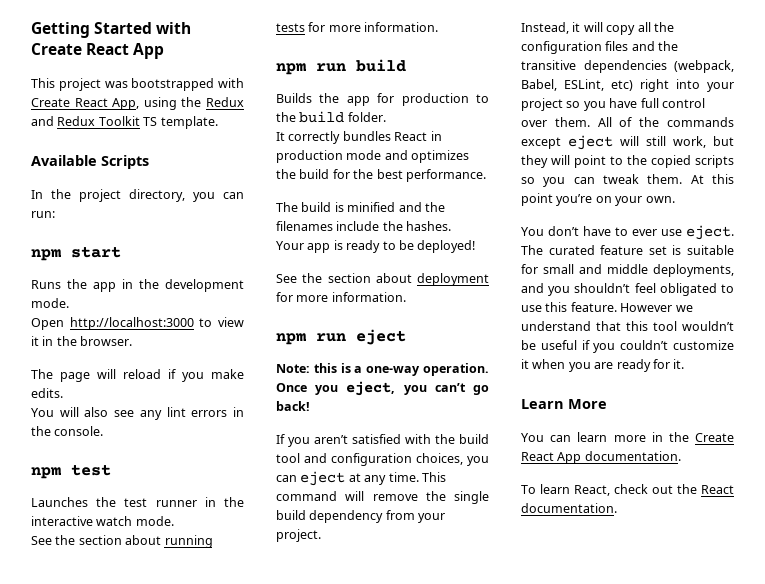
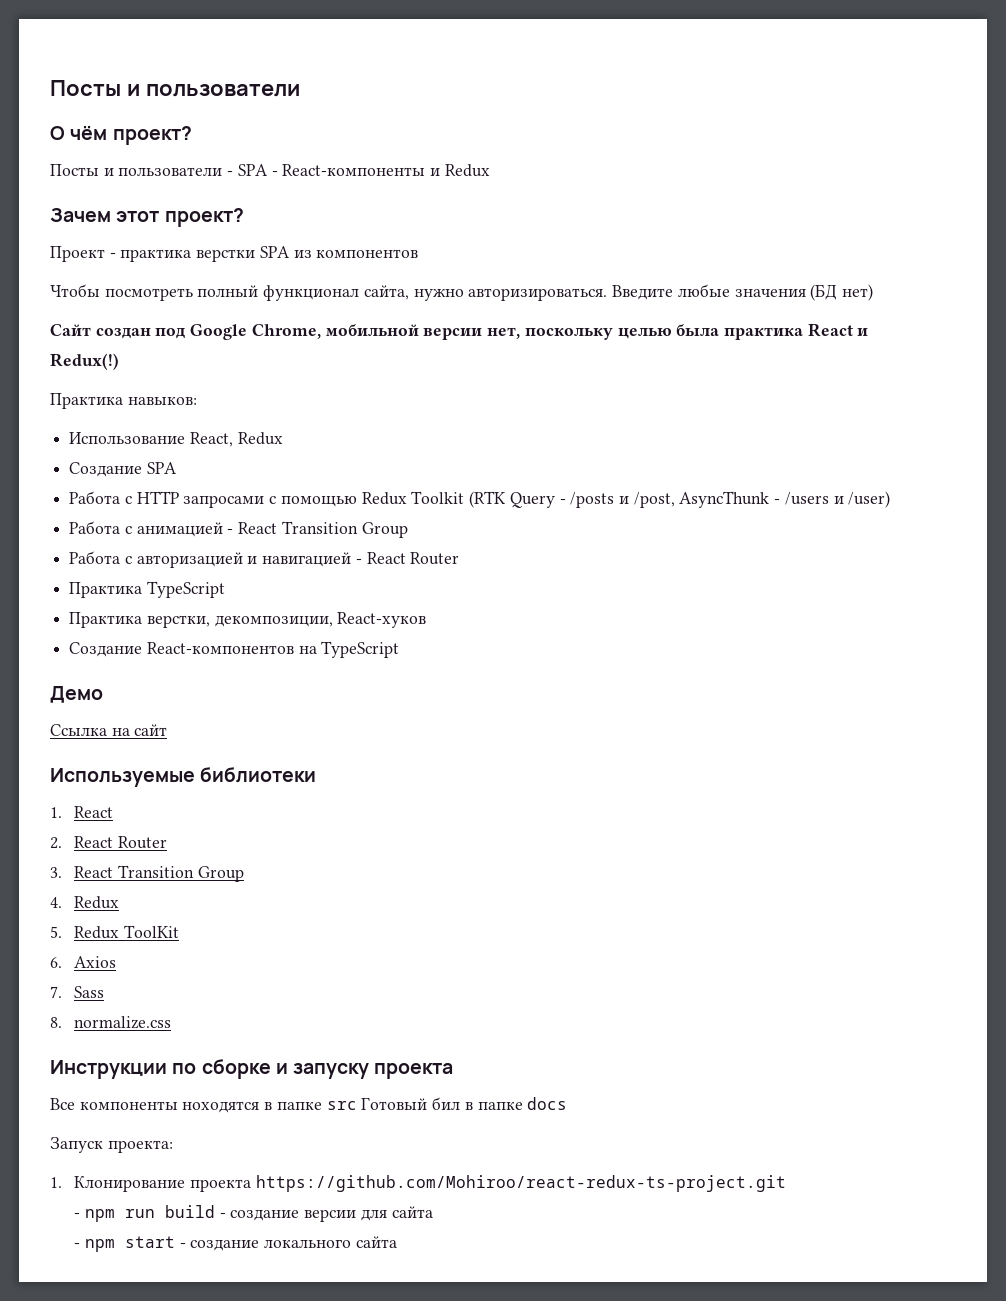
[31,22,192,38] [31,43,165,59] [31,78,244,91] [31,97,244,110] [31,116,218,129] [31,155,149,169] [31,189,244,202] [31,211,55,218] [31,246,121,261] [31,279,244,292] [31,298,69,308] [31,317,244,330] [31,336,133,346] [31,369,244,382] [31,388,63,398] [31,407,244,420] [31,426,104,436] [31,464,111,479] [31,497,244,507] [31,516,174,526] [31,535,213,548] [276,22,439,32] [276,59,406,75] [276,93,489,106] [276,111,386,123] [276,131,442,144] [276,150,470,163] [276,169,486,182] [276,202,445,212] [276,221,452,231] [276,240,476,253] [276,273,489,286] [276,292,406,302] [276,329,406,345] [276,363,489,376] [276,381,489,396] [276,401,310,411] [276,434,489,447] [276,453,489,466] [276,471,446,486] [276,491,489,504] [276,510,446,523] [276,529,321,542] [521,22,674,35] [521,41,679,54] [521,60,734,73] [521,79,734,92] [521,98,705,111] [521,117,734,127] [521,135,734,150] [521,155,734,168] [521,174,734,187] [521,193,675,206] [521,225,734,240] [521,245,734,255] [521,264,734,277] [521,283,734,296] [521,302,693,312] [521,321,734,331] [521,340,734,353] [521,359,685,372] [521,399,607,409] [521,432,734,442] [521,451,681,464] [521,484,734,496] [521,503,617,513] Getting Started with Create React App // This project was bootstrapped with Create React App, using the Redux and Redux Toolkit TS template. // Available Scripts // In the project directory, you can run: // npm start // Runs the app in the development mode. // Open http://localhost:3000 to view it in the browser. // The page will reload if you make edits. // You will also see any lint errors in the console. // npm test // Launches the test runner in the interactive watch mode. // See the section about running tests for more information. // npm run build // Builds the app for production to the build folder. // It correctly bundles React in production mode and optimizes the build for the best performance. // The build is minified and the filenames include the hashes. // Your app is ready to be deployed! // See the section about deployment for more information. // npm run eject // Note: this is a one-way operation. Once you eject, you can’t go back! // If you aren’t satisfied with the build tool and configuration choices, you can eject at any time. This command will remove the single build dependency from your project. // Instead, it will copy all the configuration files and the transitive dependencies (webpack, Babel, ESLint, etc) right into your project so you have full control over them. All of the commands except eject will still work, but they will point to the copied scripts so you can tweak them. At this point you’re on your own. // You don’t have to ever use eject. The curated feature set is suitable for small and middle deployments, and you shouldn’t feel obligated to use this feature. However we understand that this tool wouldn’t be useful if you couldn’t customize it when you are ready for it. // Learn More // You can learn more in the Create React App documentation. // To learn React, check out the React documentation. -> [50,80,300,97] [50,126,192,145] [50,164,490,177] [50,208,244,227] [50,246,419,262] [50,284,873,301] [50,323,869,340] [50,353,119,370] [50,393,197,409] [69,432,283,447] [69,462,177,477] [69,491,891,508] [69,521,408,538] [69,551,460,568] [69,581,225,598] [69,612,427,628] [69,641,400,658] [50,686,103,703] [50,724,168,736] [50,767,317,787] [50,806,114,818] [50,836,167,849] [50,865,244,882] [50,896,120,909] [50,925,179,939] [50,956,117,968] [50,986,105,998] [50,1016,172,1029] [50,1059,454,1079] [50,1097,568,1113] [50,1137,173,1153] [50,1175,786,1192] [74,1205,433,1222] [74,1236,397,1252] Посты и пользователи // О чём проект? // Посты и пользователи - SPA - React-компоненты и Redux // Зачем этот проект? // Проект - практика верстки SPA из компонентов // Чтобы посмотреть полный функционал сайта, нужно авторизироваться. Введите любые значения (БД нет) // Сайт создан под Google Chrome, мобильной версии нет, поскольку целью была практика React и Redux(!) // Практика навыков: // Использование React, Redux // Создание SPA // Работа с HTTP запросами с помощью Redux Toolkit (RTK Query - /posts и /post, AsyncThunk - /users и /user) // Работа с анимацией - React Transition Group // Работа с авторизацией и навигацией - React Router // Практика TypeScript // Практика верстки, декомпозиции, React-хуков // Создание React-компонентов на TypeScript // Демо // Ссылка на сайт // Используемые библиотеки // 1. React // 2. React Router // 3. React Transition Group // 4. Redux // 5. Redux ToolKit // 6. Axios // 7. Sass // 8. normalize.css // Инструкции по сборке и запуску проекта // Все компоненты ноходятся в папке src Готовый бил в папке docs // Запуск проекта: // 1. Клонирование проекта https://github.com/Mohiroo/react-redux-ts-project.git // - npm run build - создание версии для сайта // - npm start - создание локального сайта

